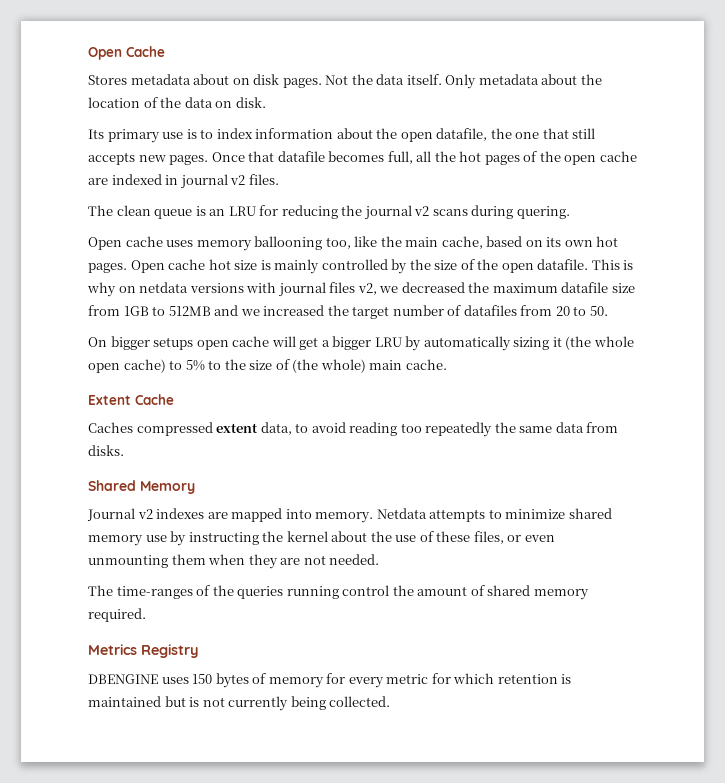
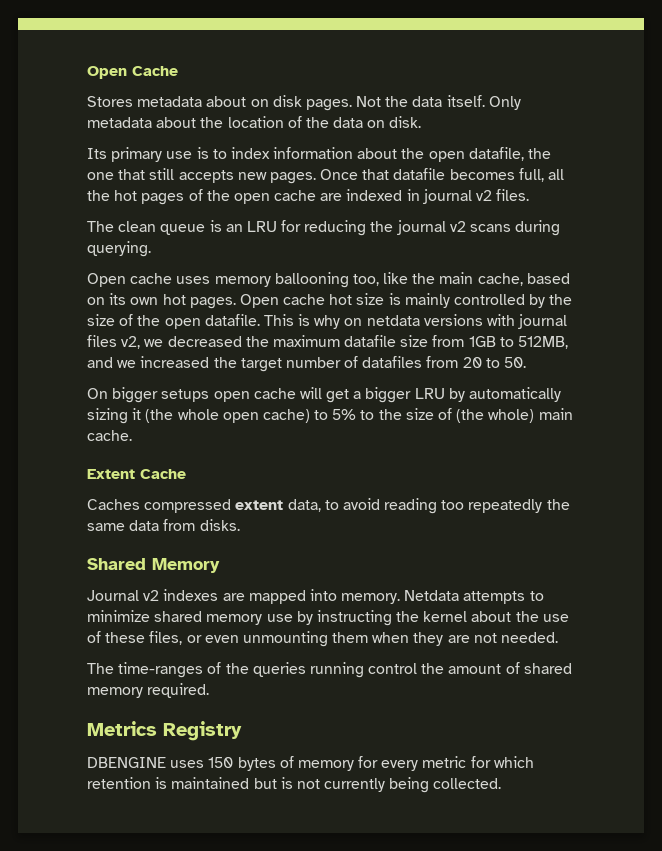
[516,206,570,219] quering. -> [87,241,151,257] querying.
[168,306,211,316] 512MB -> [518,336,569,349] 512MB,

